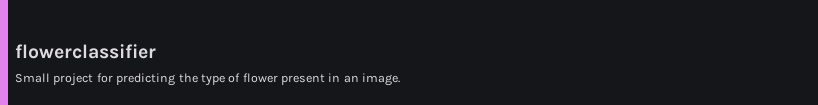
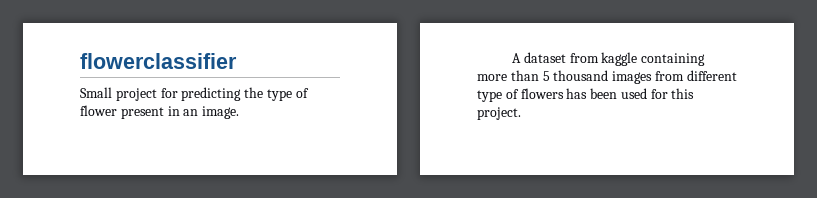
(401, 79) none -> [512,52,706,66] [477,70,737,84] [477,88,695,102] [477,107,521,120] // A dataset from kaggle containing more than 5 thousand images from different type of flowers has been used for this project.

